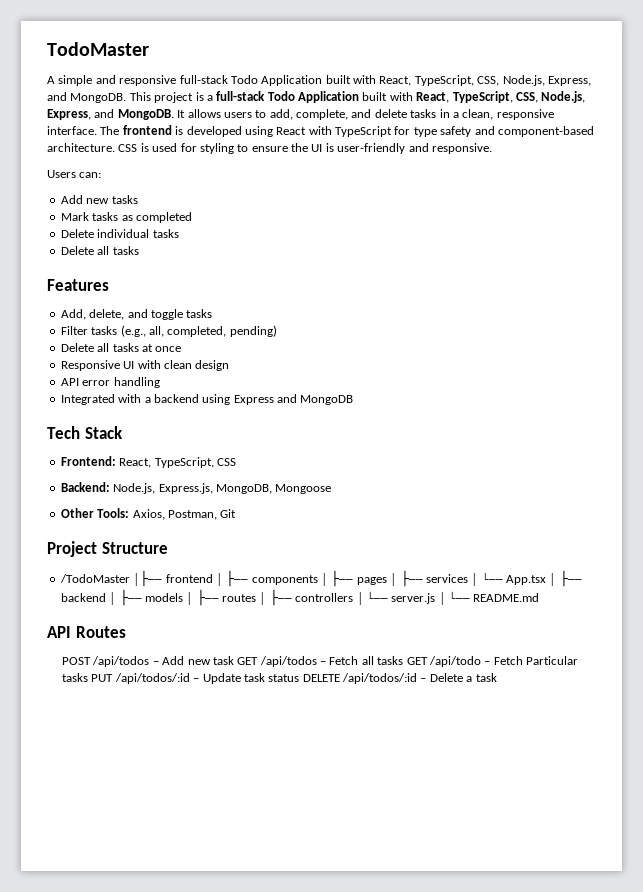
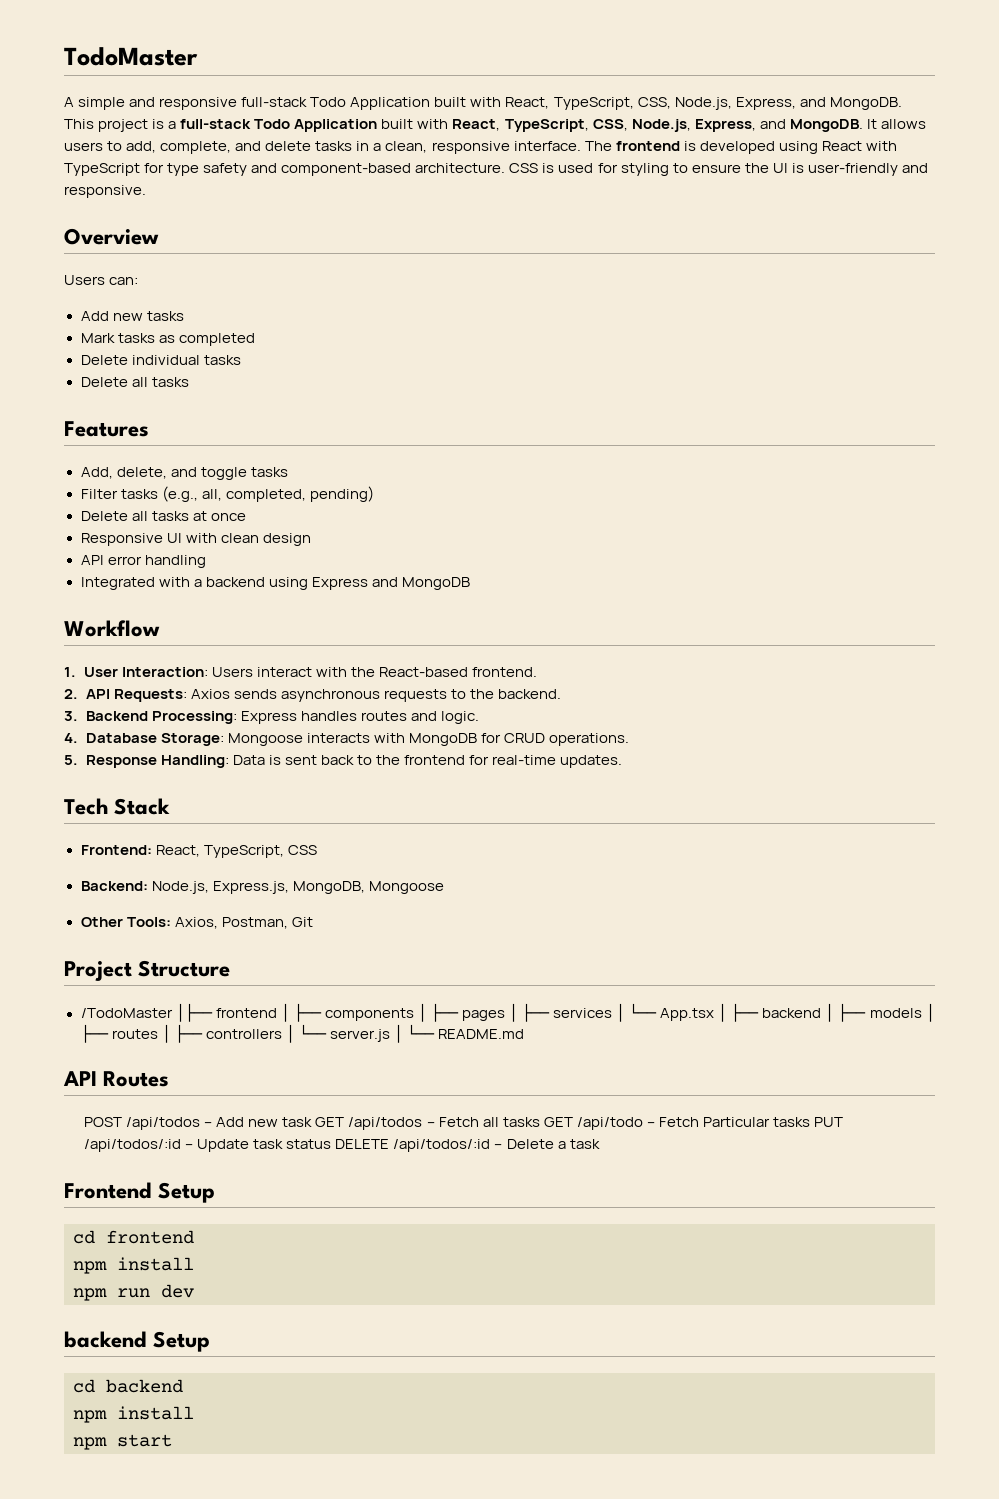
(492, 148) none -> [64,228,159,245] // Overview
(354, 400) none -> [64,620,160,637] [64,667,538,677] [64,689,561,702] [64,711,479,724] [64,733,629,746] [64,755,623,768] // Workflow // 1. User Interaction: Users interact with the React-based frontend. // 2. API Requests: Axios sends asynchronous requests to the backend. // 3. Backend Processing: Express handles routes and logic. // 4. Database Storage: Mongoose interacts with MongoDB for CRUD operations. // 5. Response Handling: Data is sent back to the frontend for real-time updates.
(497, 677) none -> [64,1182,216,1203] [73,1230,194,1244] [73,1257,194,1274] [73,1284,194,1301] [64,1331,211,1352] [73,1379,183,1393] [73,1406,194,1423] [73,1434,172,1450] // Frontend Setup // cd frontend // npm install // npm run dev // backend Setup // cd backend // npm install // npm start

